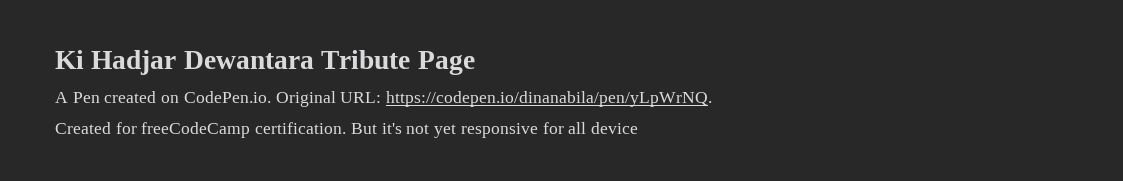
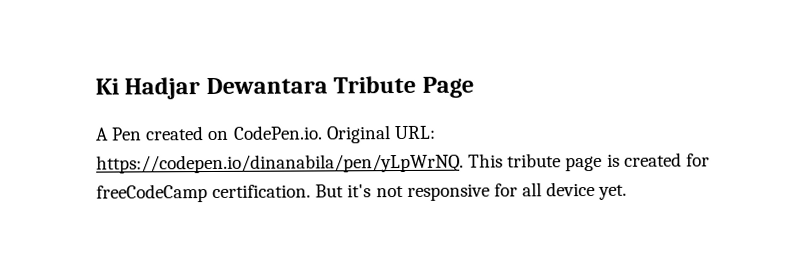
[55,122,111,134] // Created -> [468,152,682,172] This tribute page is created
[434,124,457,138] yet -> (404, 191) none
(638, 128) none -> [598,184,628,200] yet.

